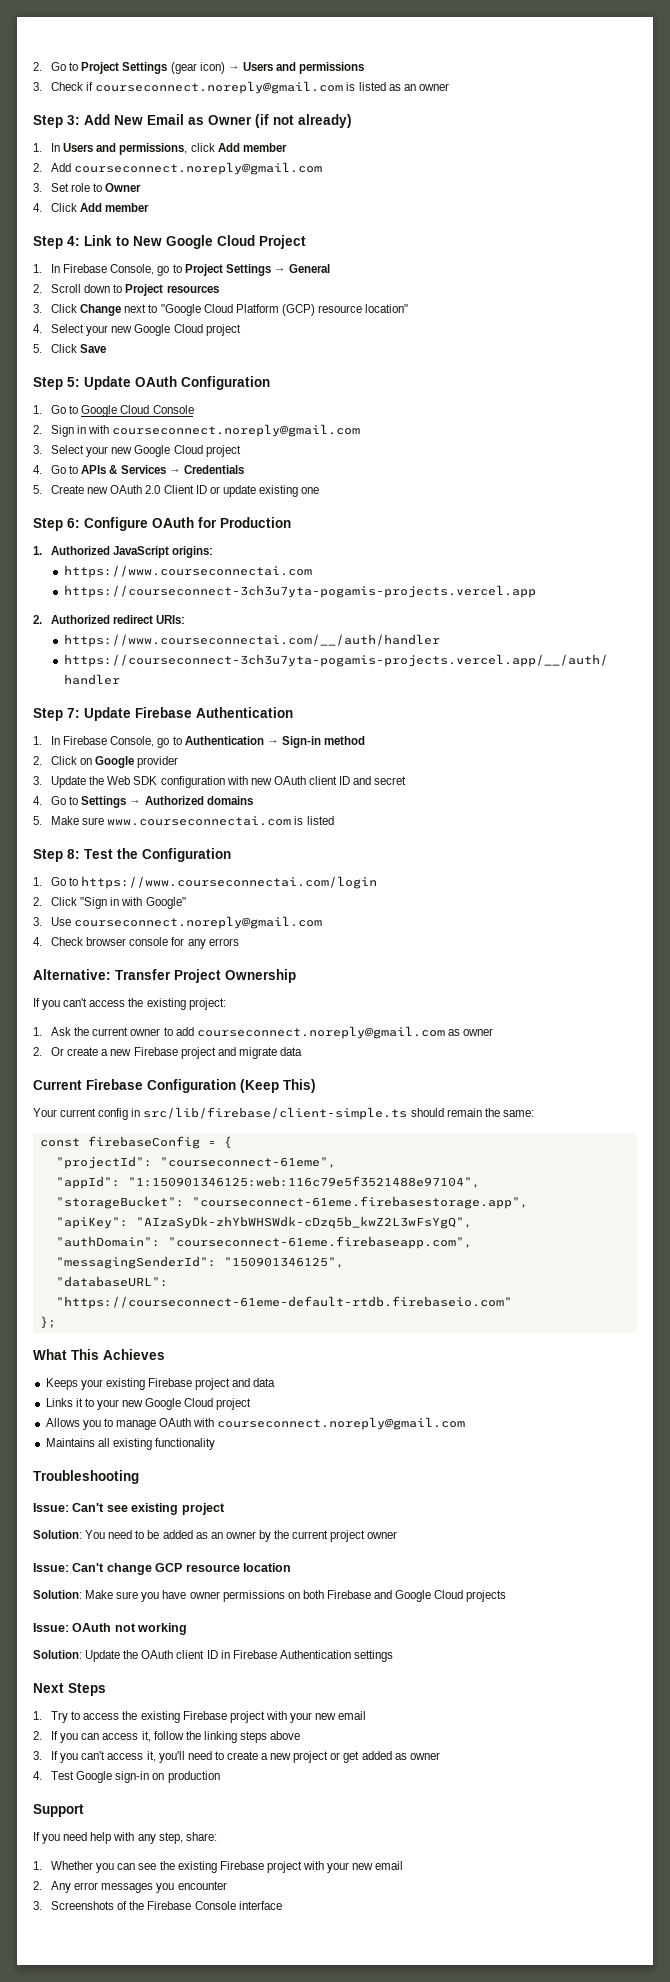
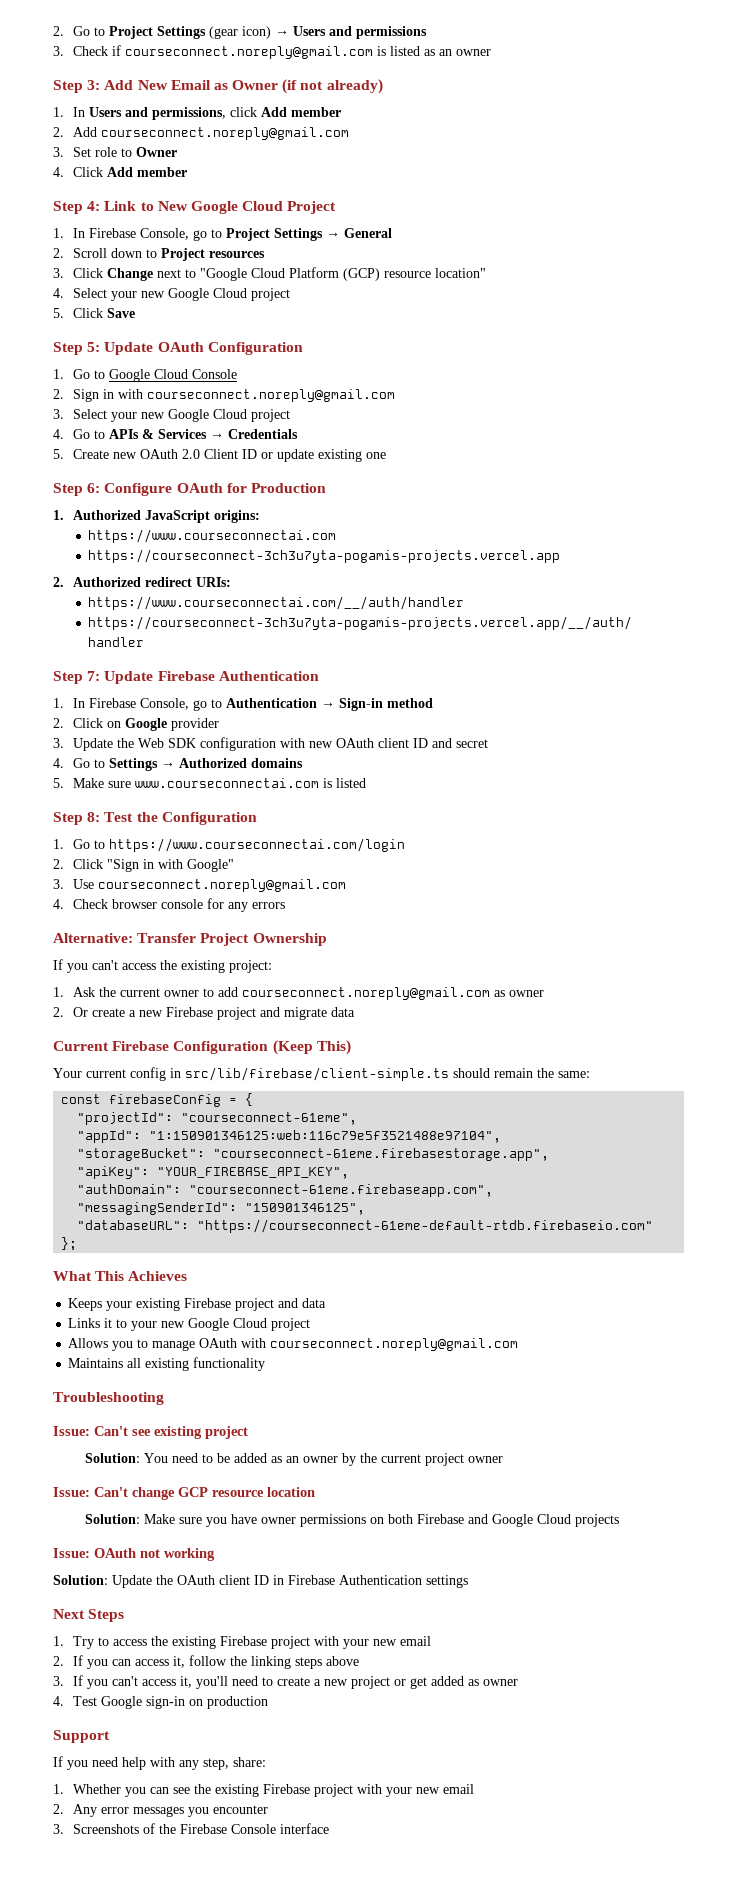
[135,1216,472,1229] "AIzaSyDk-zhYbWHSWdk-cDzq5b_kwZ2L3wFsYgQ", -> [157,1167,350,1179] "YOUR_FIREBASE_API_KEY",

